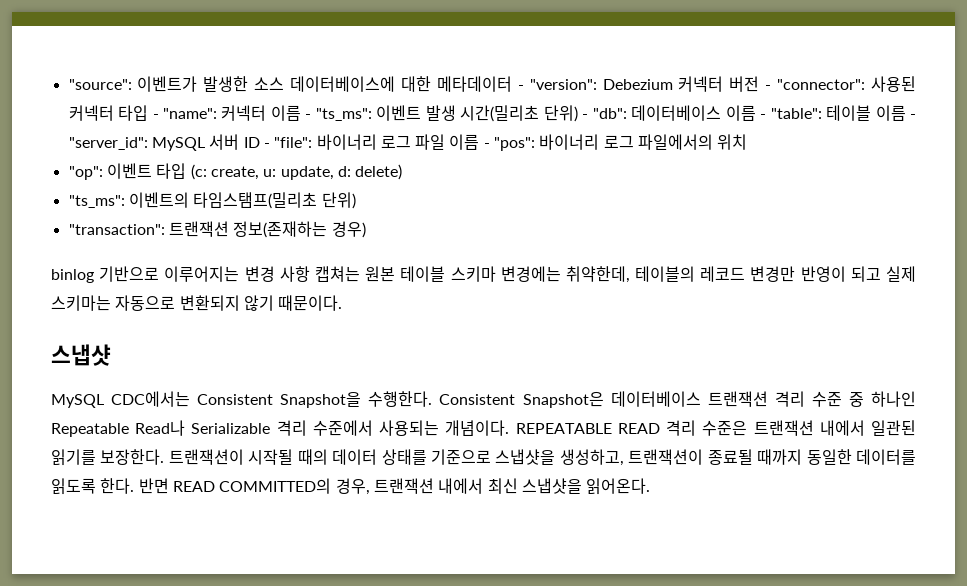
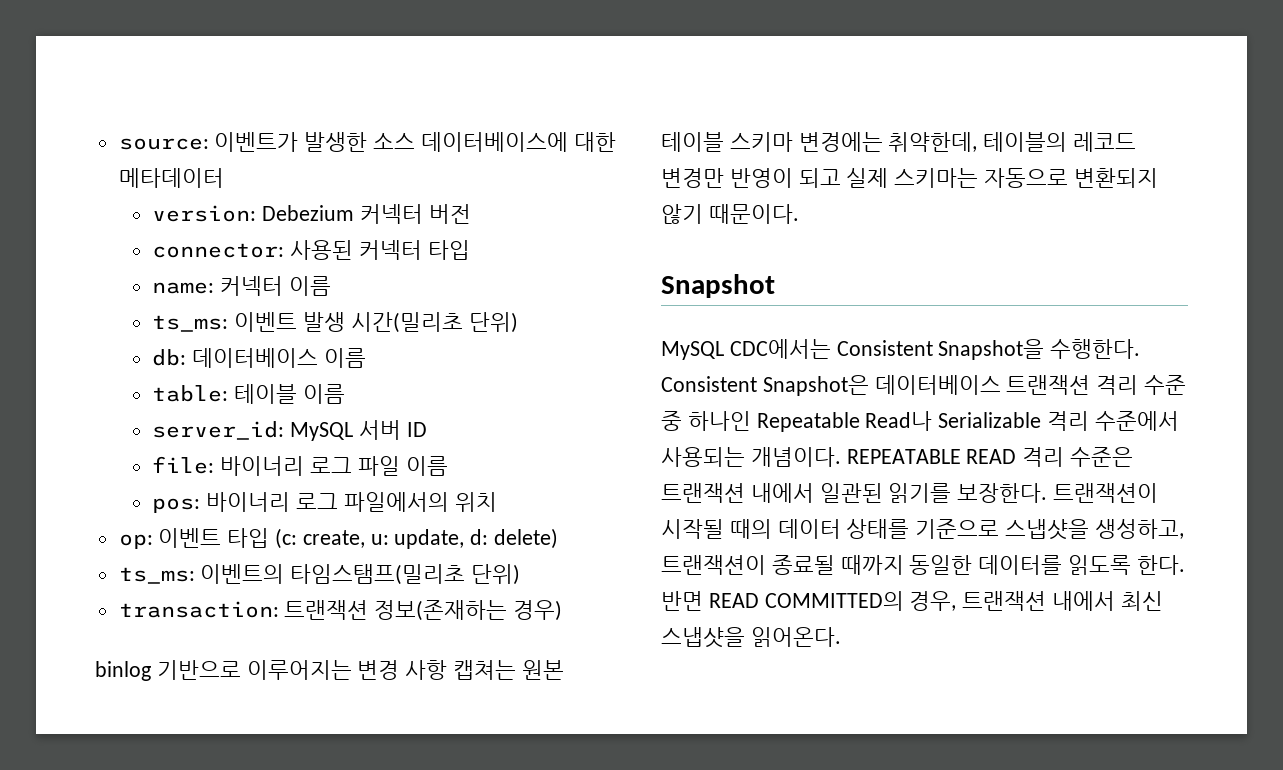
[68,79,132,90] "source": -> [118,138,209,150] source:
[517,79,597,90] - "version": -> [152,205,257,222] // version:
[765,79,866,90] - "connector": -> [152,243,285,258] // connector:
[152,108,218,119] - "name": -> [152,282,215,294] // name:
[305,108,372,121] - "ts_ms": -> [152,315,229,332] // ts_ms:
[582,108,627,119] - "db": -> [152,349,187,366] // db:
[760,108,822,119] - "table": -> [152,385,229,402] // table:
[910,114,917,119] [68,137,148,150] - "server_id": -> [152,421,285,440] // server_id:
[263,137,313,148] - "file": -> [152,456,215,474] // file:
[483,137,536,151] - "pos": -> [152,498,201,513] // pos:
[68,166,103,180] "op": -> [118,534,153,549] op:
[68,195,125,208] "ts_ms": -> [118,567,195,584] ts_ms:
[68,224,165,235] "transaction": -> [118,601,279,618] transaction:
[51,344,111,366] 스냅샷 -> [661,274,775,298] Snapshot

